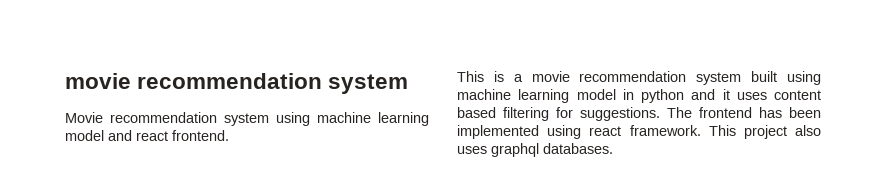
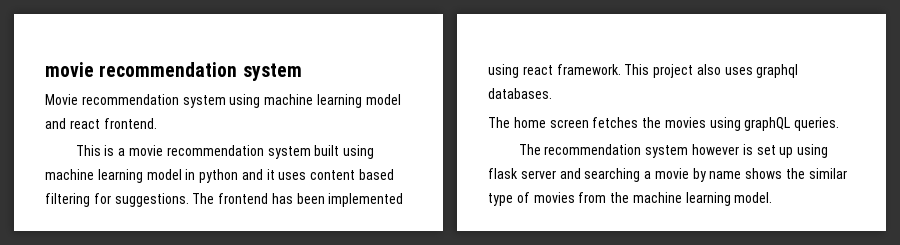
(613, 148) none -> [488,117,840,131] [518,144,829,158] [488,168,847,182] [488,192,773,206] // The home screen fetches the movies using graphQL queries. // The recommendation system however is set up using flask server and searching a movie by name shows the similar type of movies from the machine learning model.

